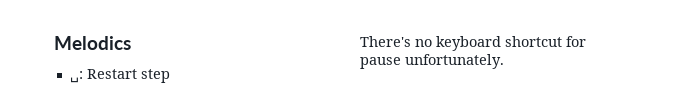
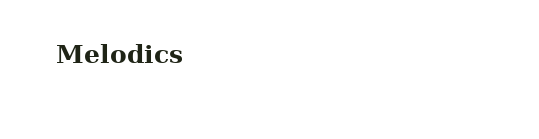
[69,69,170,83] [360,36,586,51] [360,54,504,69] // ␣: Restart step // There's no keyboard shortcut for pause unfortunately. -> (183, 53) none

